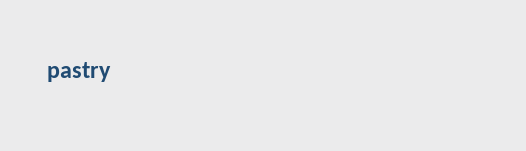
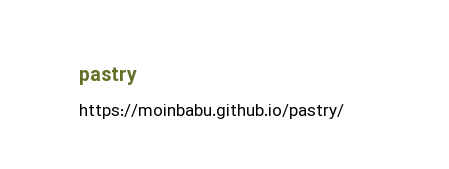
(111, 72) none -> [79,104,344,119] // https://moinbabu.github.io/pastry/

